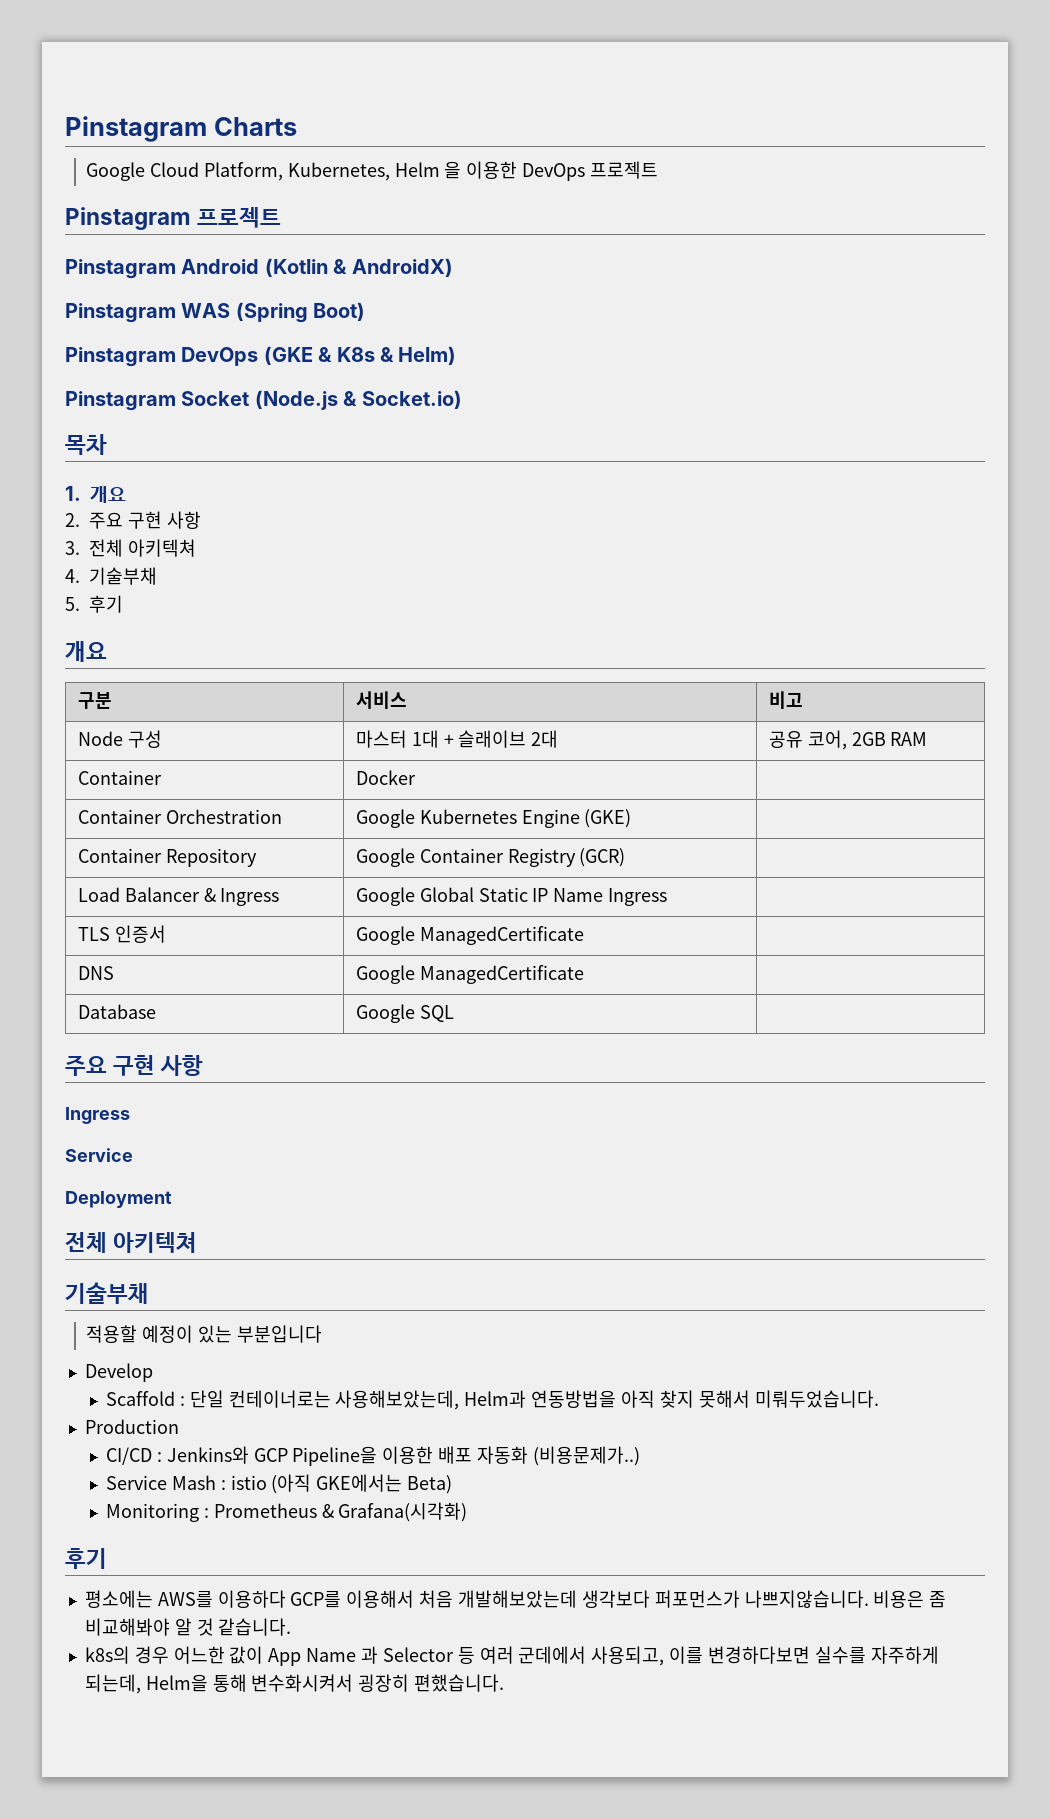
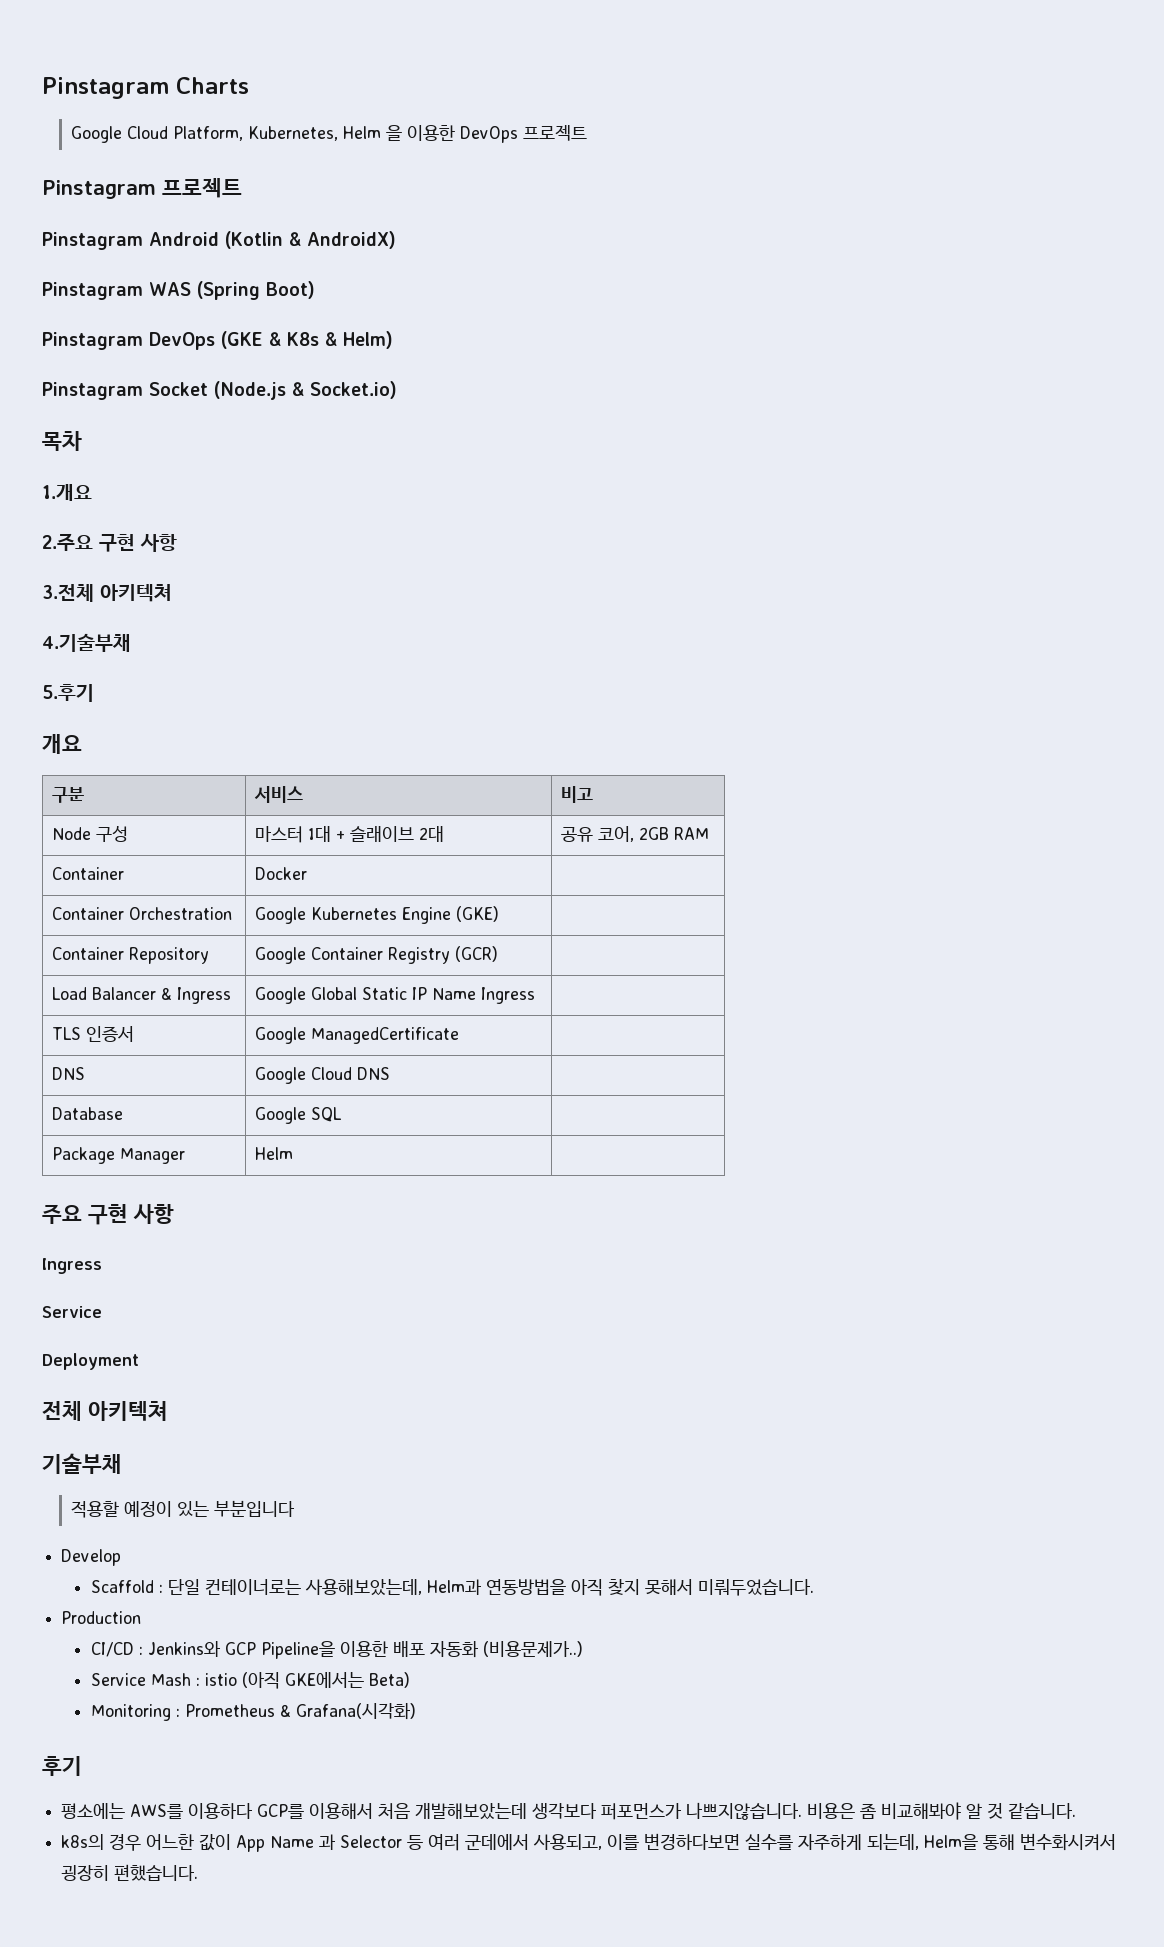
[65,486,126,503] [65,511,201,529] [65,539,196,557] [65,567,157,585] [65,595,123,613] 1. 개요 // 2. 주요 구현 사항 // 3. 전체 아키텍쳐 // 4. 기술부채 // 5. 후기 -> [42,484,92,501] [42,533,177,552] [42,584,172,602] [42,633,131,652] [42,684,94,702] 1.개요 // 2.주요 구현 사항 // 3.전체 아키텍쳐 // 4.기술부채 // 5.후기
[419,965,584,984] ManagedCertificate -> [310,1067,390,1080] Cloud DNS
(454, 1013) none -> [51,1147,185,1164] [254,1147,293,1160] // Package Manager | Helm |

